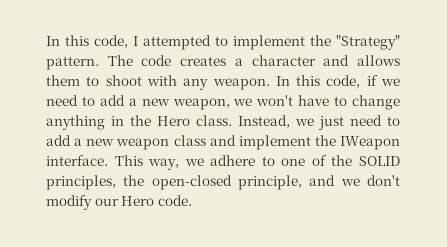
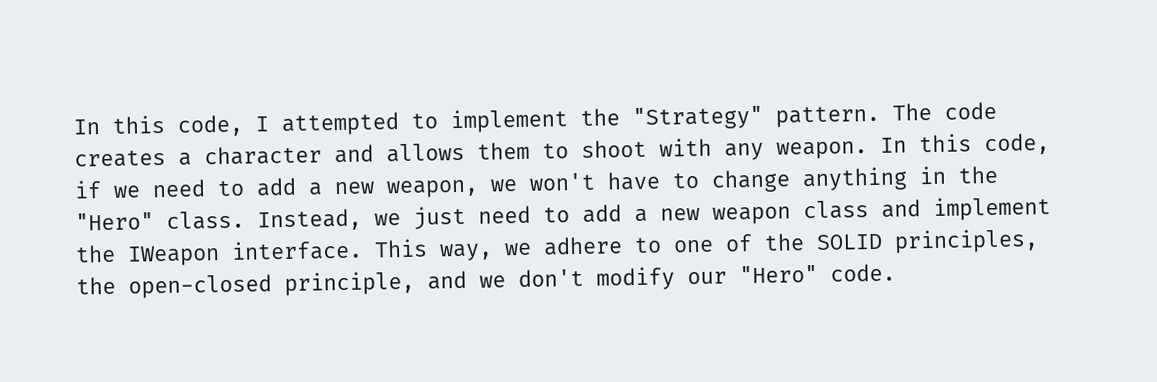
[157,116,190,126] Hero -> [75,212,154,231] "Hero"
[121,196,155,206] Hero -> [739,264,818,284] "Hero"

